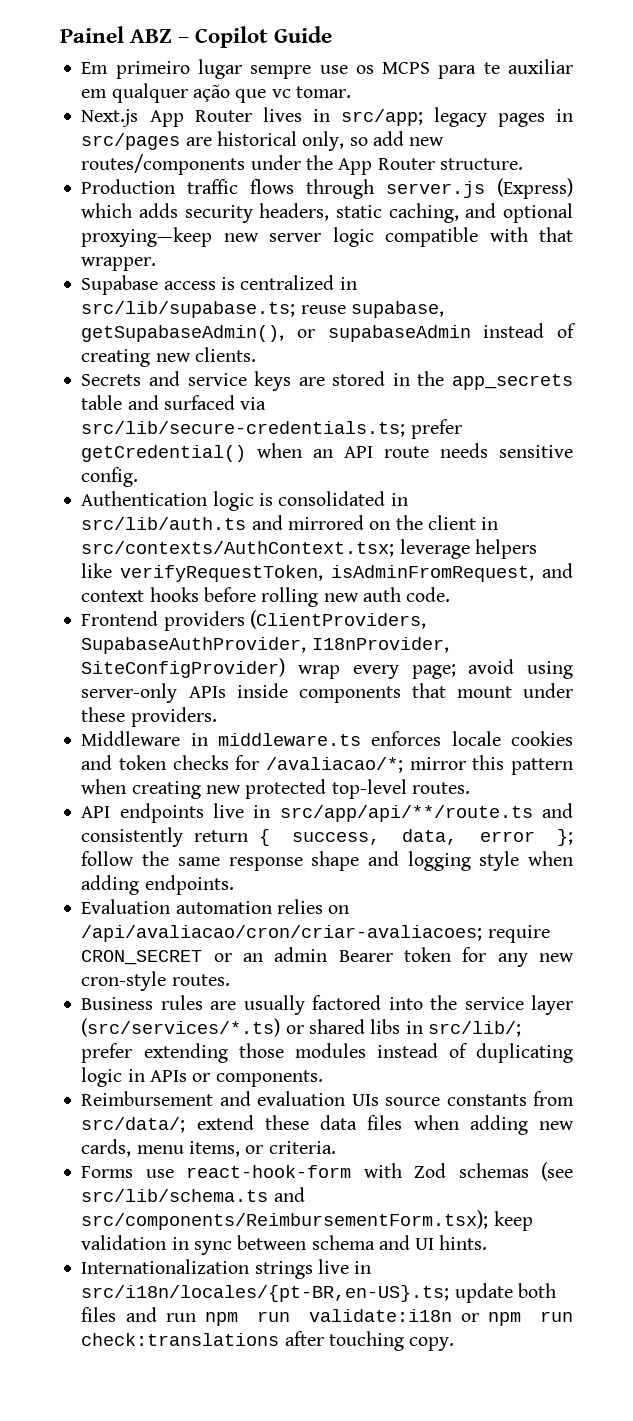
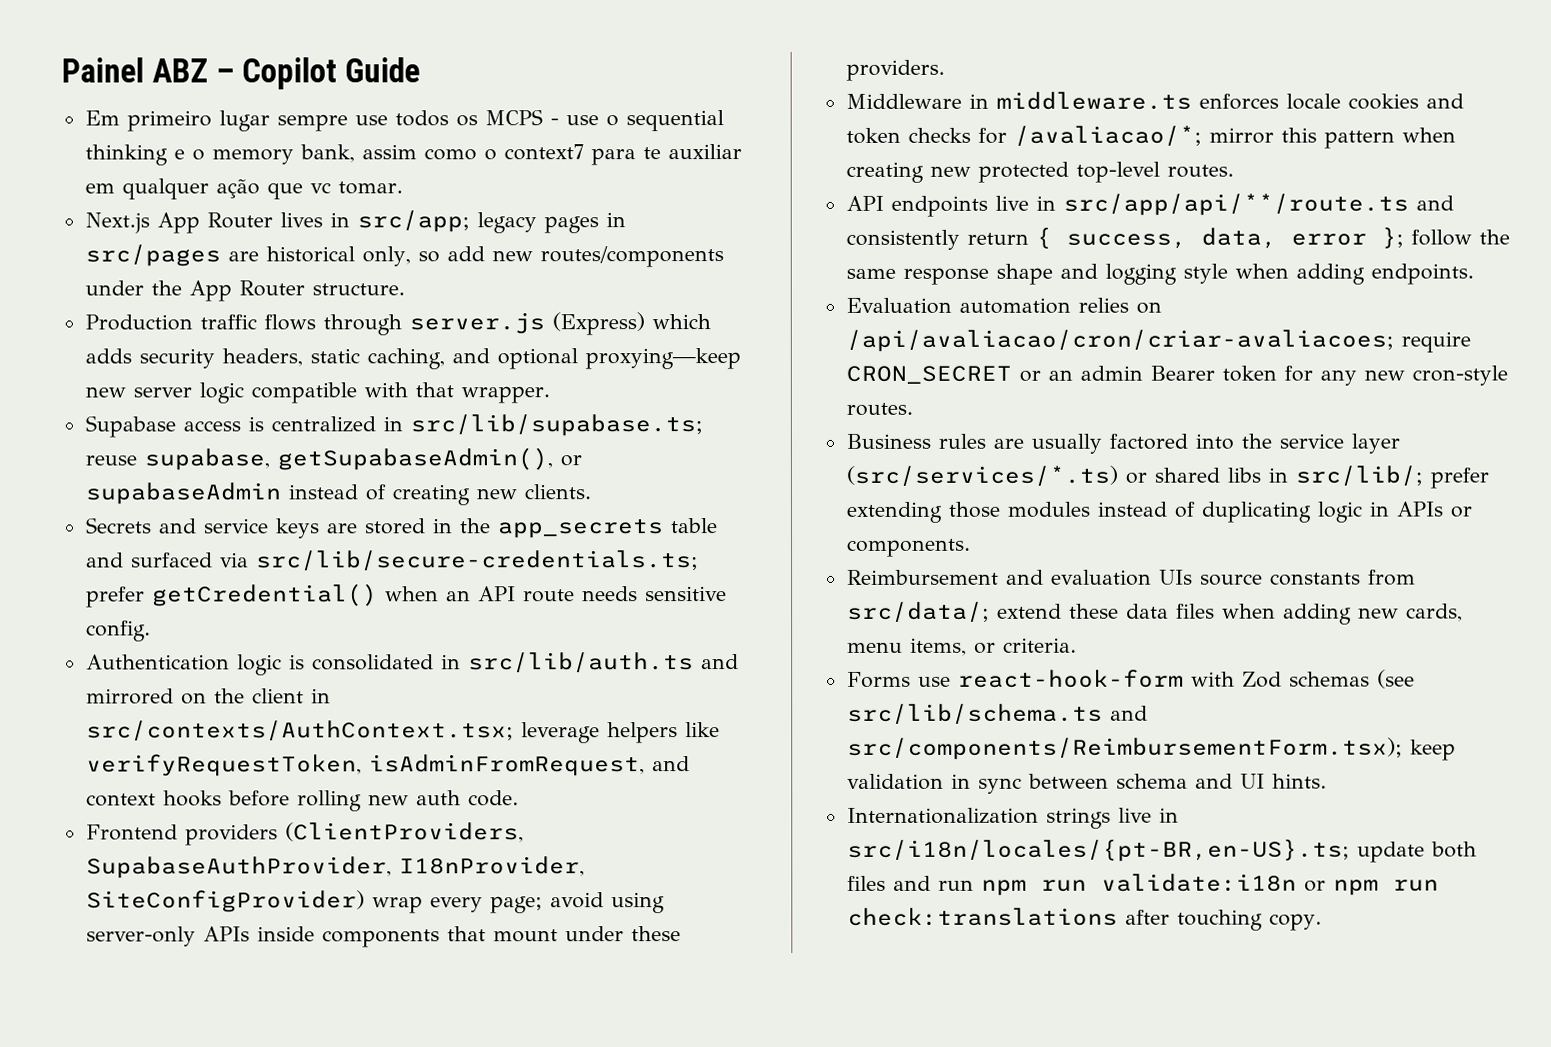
(348, 69) none -> [394,110,449,127] todos
(431, 68) none -> [549,110,724,132] [84,144,584,166] - use o sequential thinking e o memory bank, assim como o context7

